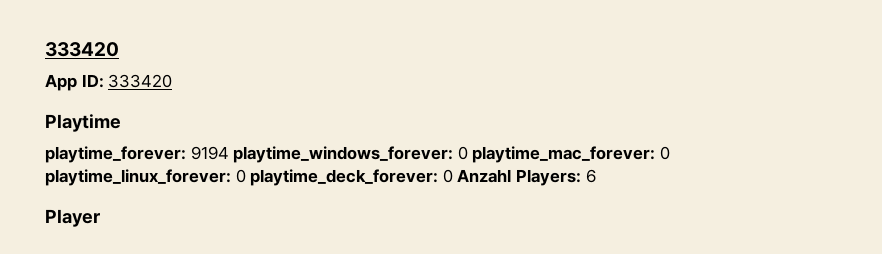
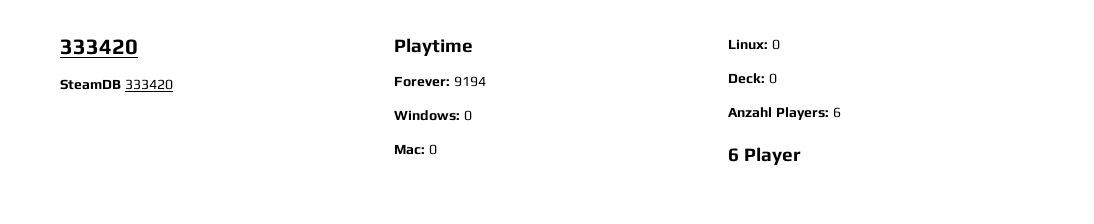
[45,42,119,57] [45,74,104,91] 333420 // App ID: -> [60,39,138,55] [60,79,121,90] 333420 // SteamDB
[45,146,186,163] playtime_forever: -> [394,76,450,87] Forever:
[233,146,670,163] [45,169,453,186] playtime_windows_forever: 0 playtime_mac_forever: 0 playtime_linux_forever: 0 playtime_deck_forever: 0 -> [394,110,472,121] [394,144,437,155] [728,39,780,50] [728,73,777,84] // Windows: 0 // Mac: 0 // Linux: 0 // Deck: 0 //
(596, 176) none -> [728,148,739,162] 6

